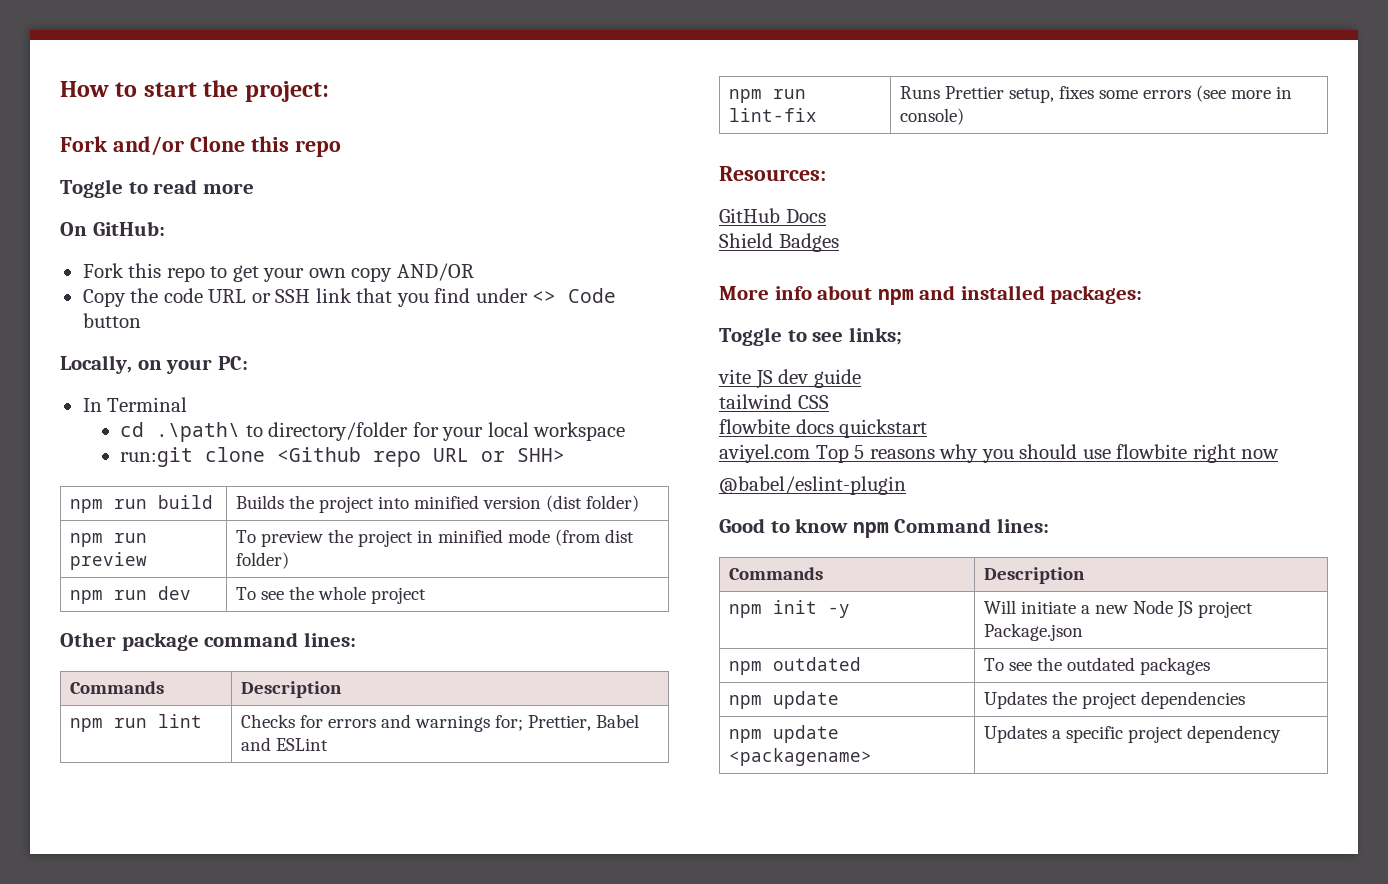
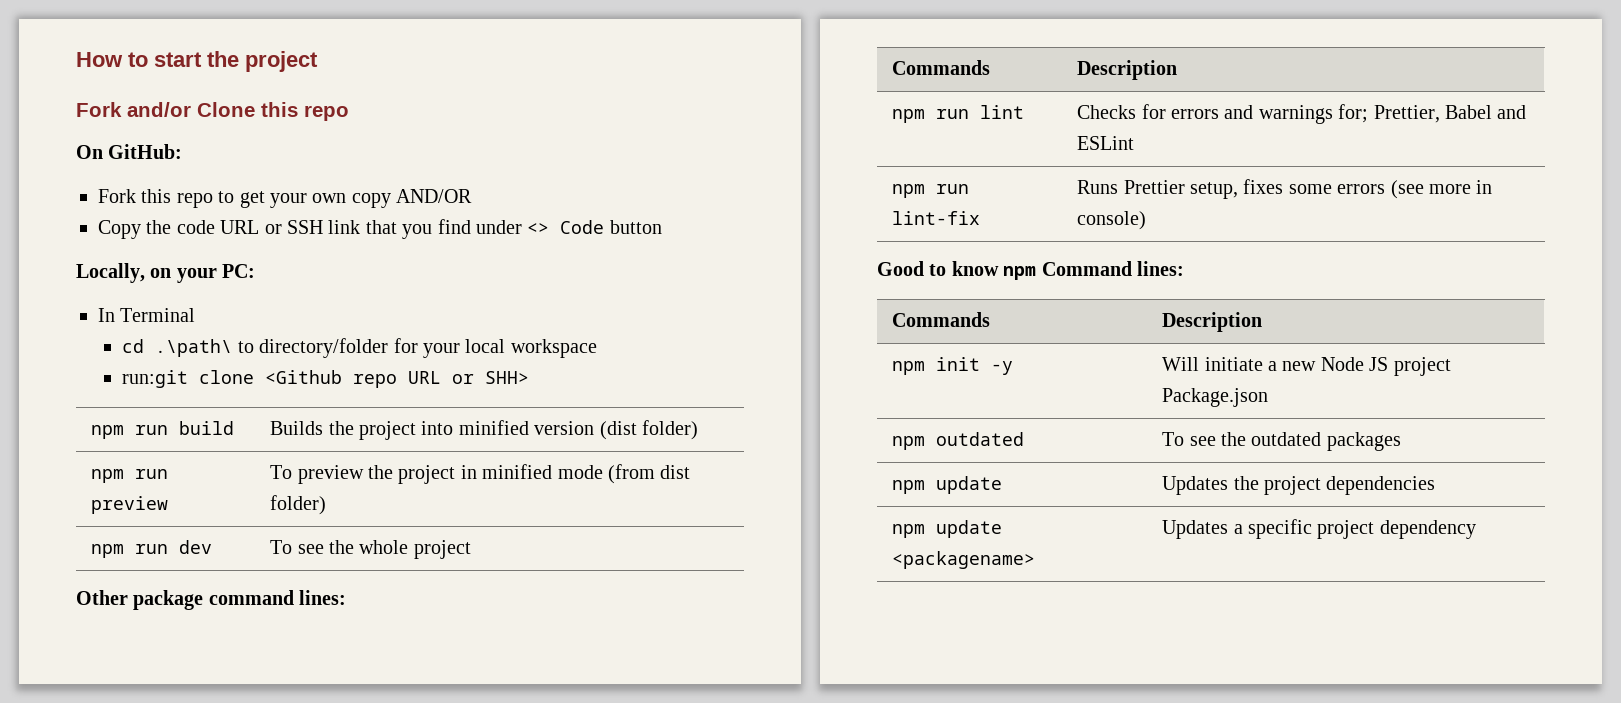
[244,81,329,102] project: -> [245,51,318,72] project
[60,179,254,198] // Toggle to read more -> (349, 113) none
[719,166,826,181] [719,208,826,223] [719,233,839,252] [719,285,1143,305] [719,327,902,346] [718,369,861,389] [719,394,829,409] [719,419,928,438] [719,444,1280,463] [719,476,906,495] // Resources: // GitHub Docs // Shield Badges // More info about npm and installed packages: // Toggle to see links; // vite JS dev guide // tailwind CSS // flowbite docs quickstart // aviyel.com Top 5 reasons why you should use flowbite right now // @babel/eslint-plugin -> (1147, 220) none

